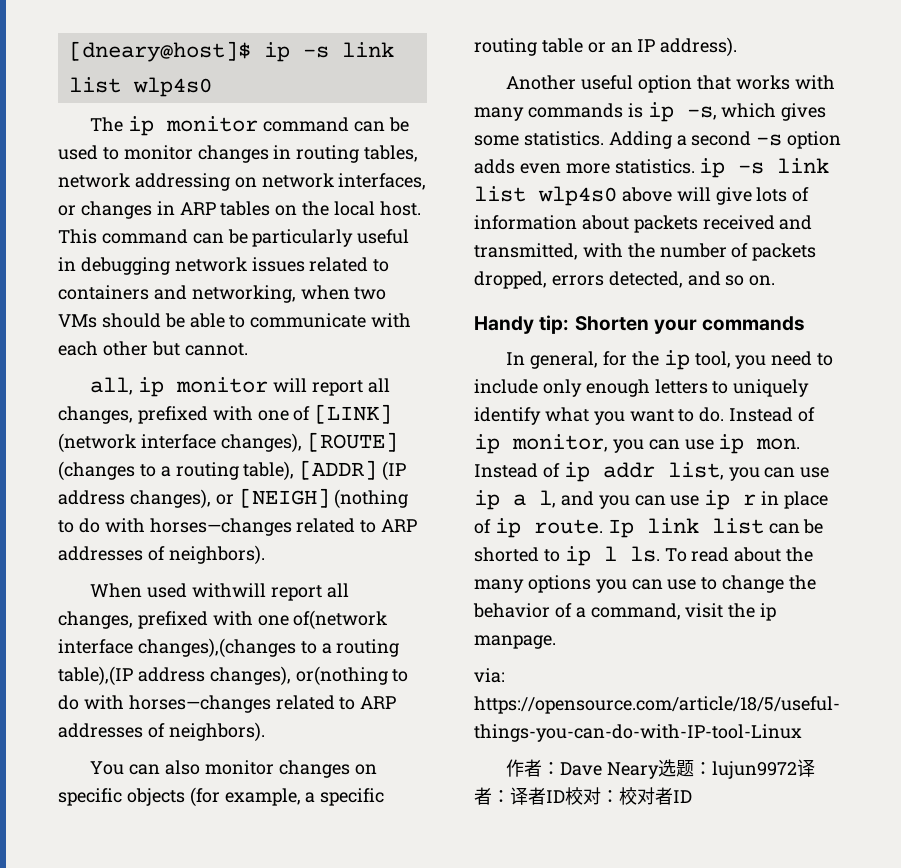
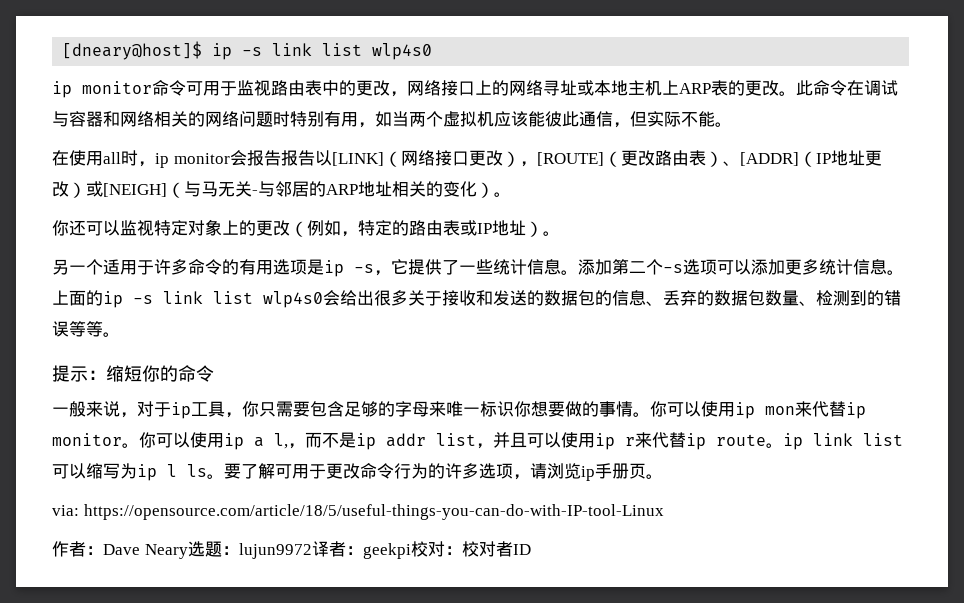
[90,116,409,136] [58,145,419,163] [58,173,427,191] [58,201,421,219] [58,229,410,247] [58,257,390,275] [58,285,387,303] [58,313,412,328] [58,341,248,356] [90,377,390,397] [58,404,393,424] [58,432,398,453] [58,460,407,481] [58,488,409,509] [58,518,418,536] [58,545,265,565] [90,583,349,601] [58,610,388,630] [58,638,400,658] [58,666,409,686] [58,695,397,713] [58,722,265,742] [90,760,377,778] [58,787,385,807] [474,37,738,57] [506,75,835,93] [474,102,827,122] [474,131,842,149] [474,158,830,178] [474,186,810,206] [474,215,813,233] [474,243,817,261] [474,271,776,289] [474,315,806,334] [506,350,834,370] [474,379,810,397] [474,407,816,425] [474,434,801,454] [474,462,830,482] [474,490,829,510] [474,518,824,538] [474,546,814,566] [474,575,817,593] [473,603,777,621] [474,635,556,649] The ip monitor command can be used to monitor changes in routing tables, network addressing on network interfaces, or changes in ARP tables on the local host. This command can be particularly useful in debugging network issues related to containers and networking, when two VMs should be able to communicate with each other but cannot. // all, ip monitor will report all changes, prefixed with one of [LINK] (network interface changes), [ROUTE] (changes to a routing table), [ADDR] (IP address changes), or [NEIGH] (nothing to do with horses—changes related to ARP addresses of neighbors). // When used withwill report all changes, prefixed with one of(network interface changes),(changes to a routing table),(IP address changes), or(nothing to do with horses—changes related to ARP addresses of neighbors). // You can also monitor changes on specific objects (for example, a specific routing table or an IP address). // Another useful option that works with many commands is ip -s, which gives some statistics. Adding a second -s option adds even more statistics. ip -s link list wlp4s0 above will give lots of information about packets received and transmitted, with the number of packets dropped, errors detected, and so on. // Handy tip: Shorten your commands // In general, for the ip tool, you need to include only enough letters to uniquely identify what you want to do. Instead of ip monitor, you can use ip mon. Instead of ip addr list, you can use ip a l, and you can use ip r in place of ip route. Ip link list can be shorted to ip l ls. To read about the many options you can use to change the behavior of a command, visit the ip manpage. -> [52,80,898,98] [52,111,732,128] [52,150,882,168] [52,181,511,198] [52,219,560,237] [52,259,904,277] [52,290,901,308] [52,321,120,337] [52,365,214,382] [52,401,866,419] [52,432,903,450] [52,463,663,481] ip monitor命令可用于监视路由表中的更改，网络接口上的网络寻址或本地主机上ARP表的更改。此命令在调试与容器和网络相关的网络问题时特别有用，如当两个虚拟机应该能彼此通信，但实际不能。 // 在使用all时，ip monitor会报告报告以[LINK]（网络接口更改），[ROUTE]（更改路由表）、[ADDR]（IP地址更改）或[NEIGH]（与马无关-与邻居的ARP地址相关的变化）。 // 你还可以监视特定对象上的更改（例如，特定的路由表或IP地址）。 // 另一个适用于许多命令的有用选项是ip -s，它提供了一些统计信息。添加第二个-s选项可以添加更多统计信息。上面的ip -s link list wlp4s0会给出很多关于接收和发送的数据包的信息、丢弃的数据包数量、检测到的错误等等。 // 提示：缩短你的命令 // 一般来说，对于ip工具，你只需要包含足够的字母来唯一标识你想要做的事情。你可以使用ip mon来代替ip monitor。你可以使用ip a l,，而不是ip addr list，并且可以使用ip r来代替ip route。ip link list可以缩写为ip l ls。要了解可用于更改命令行为的许多选项，请浏览ip手册页。
[510,787,565,805] 译者ID -> [362,543,411,559] geekpi

